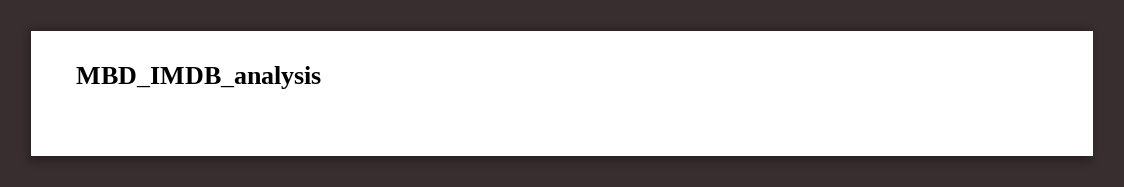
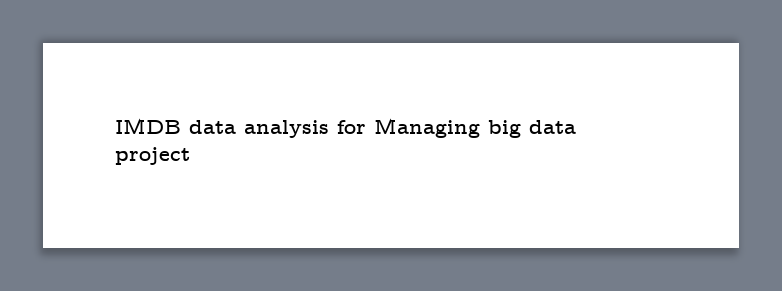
[76,66,321,89] MBD_IMDB_analysis -> [115,118,576,138] [115,147,190,165] IMDB data analysis for Managing big data project

